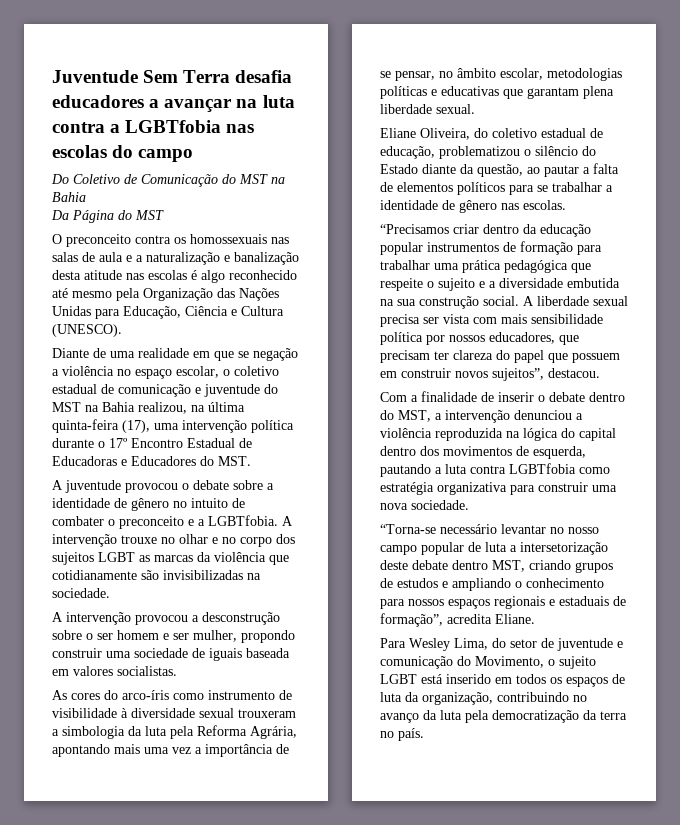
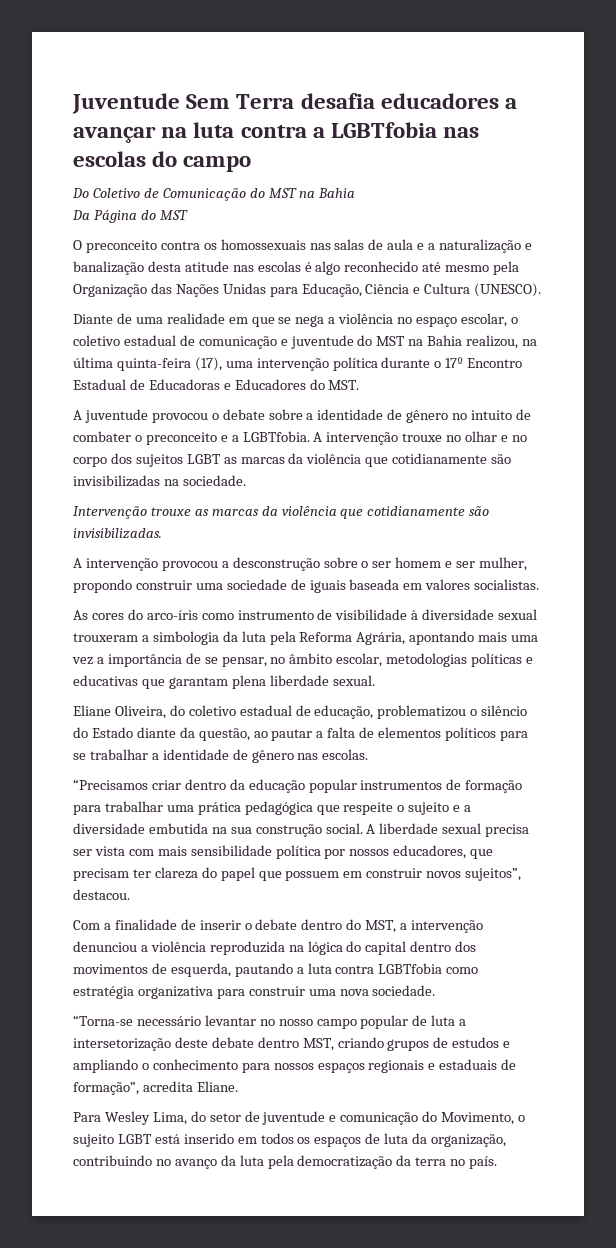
[253,348,298,361] negação -> [295,315,325,327] nega
(110, 593) none -> [73,506,490,519] [73,528,162,539] // Intervenção trouxe as marcas da violência que cotidianamente são invisibilizadas.

